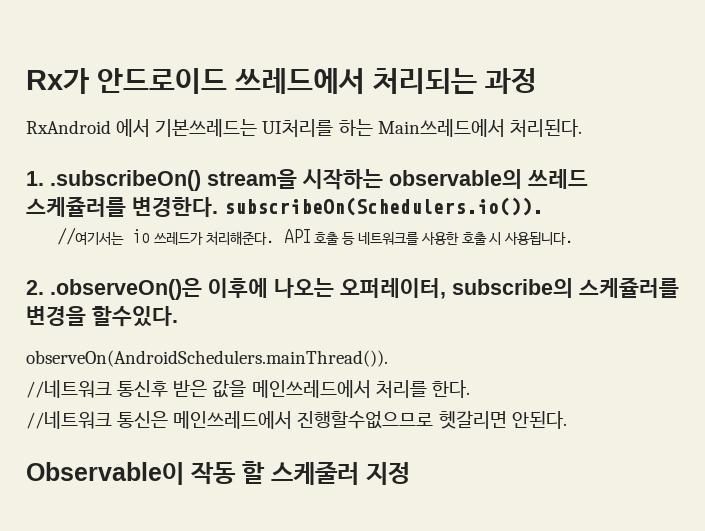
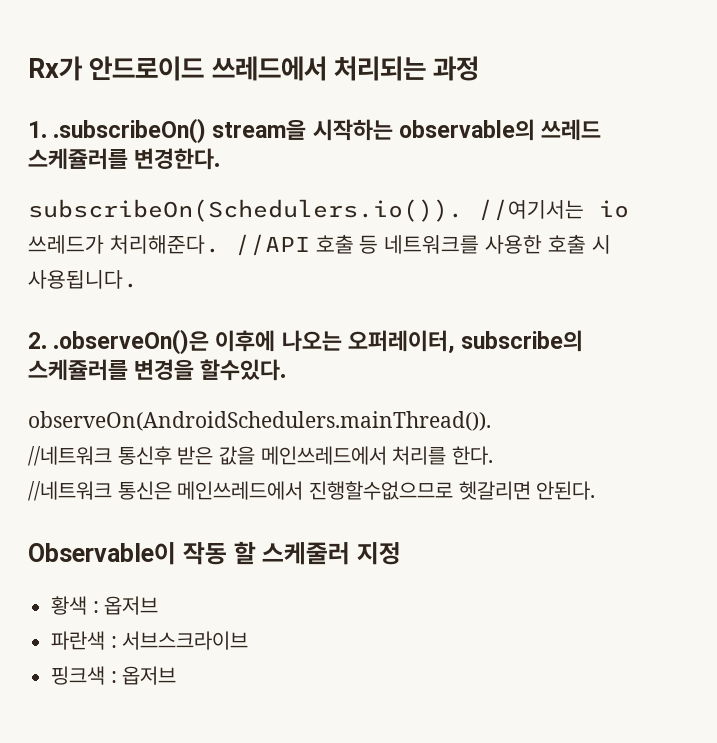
[26,119,582,137] // RxAndroid 에서 기본쓰레드는 UI처리를 하는 Main쓰레드에서 처리된다. -> (480, 68) none
(218, 207) none -> (221, 159) //
(543, 206) // -> (463, 210) none
[283,229,311,243] API -> [234,234,310,256] //API
(410, 473) none -> [51,596,159,615] [51,631,249,650] [51,666,177,685] // 황색 : 옵저브 // 파란색 : 서브스크라이브 // 핑크색 : 옵저브

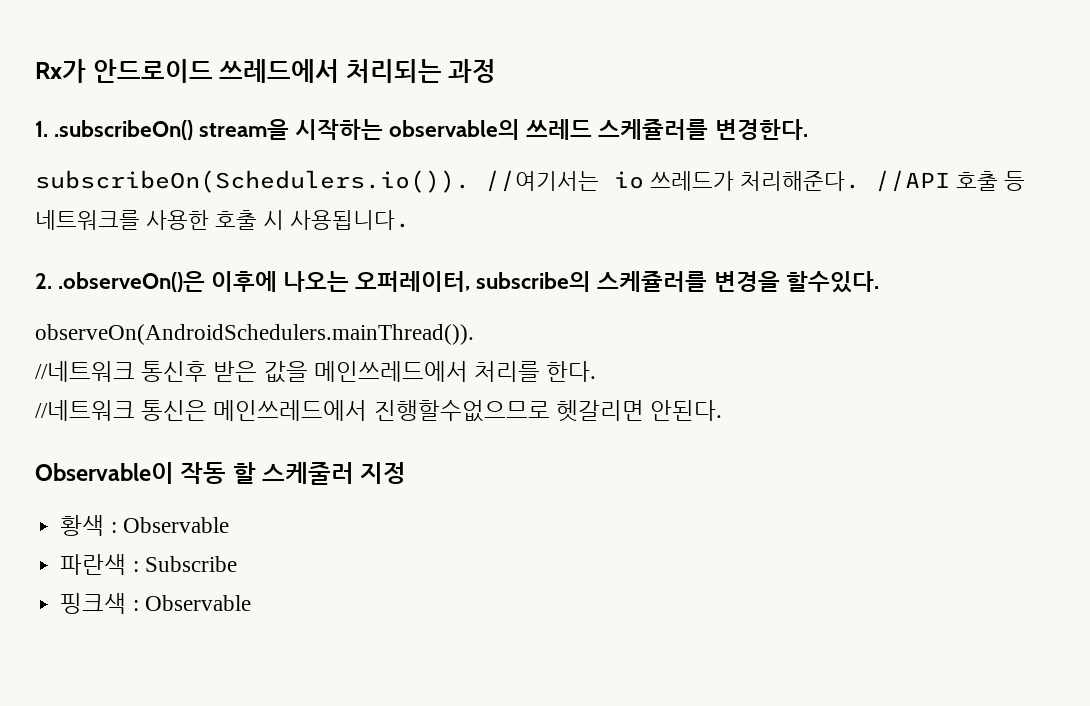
[104,596,159,615] 옵저브 -> [122,517,229,533] Observable
[122,631,249,650] 서브스크라이브 -> [144,556,237,572] Subscribe
[122,666,177,685] 옵저브 -> [144,595,251,611] Observable

